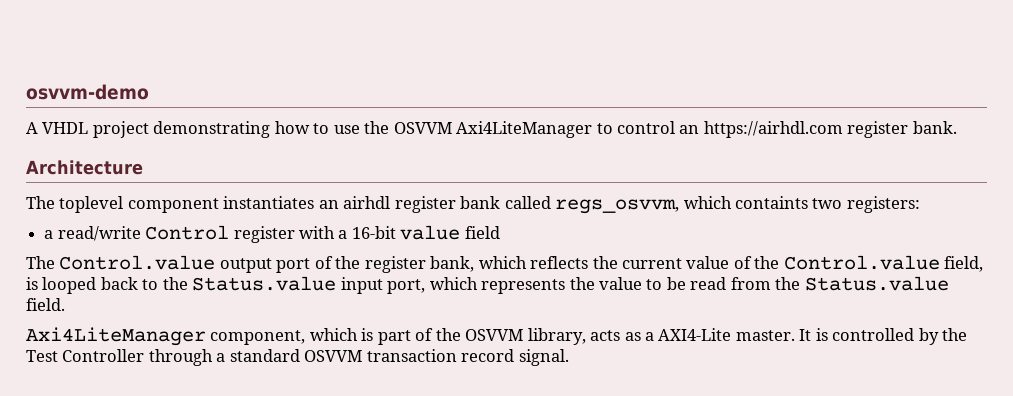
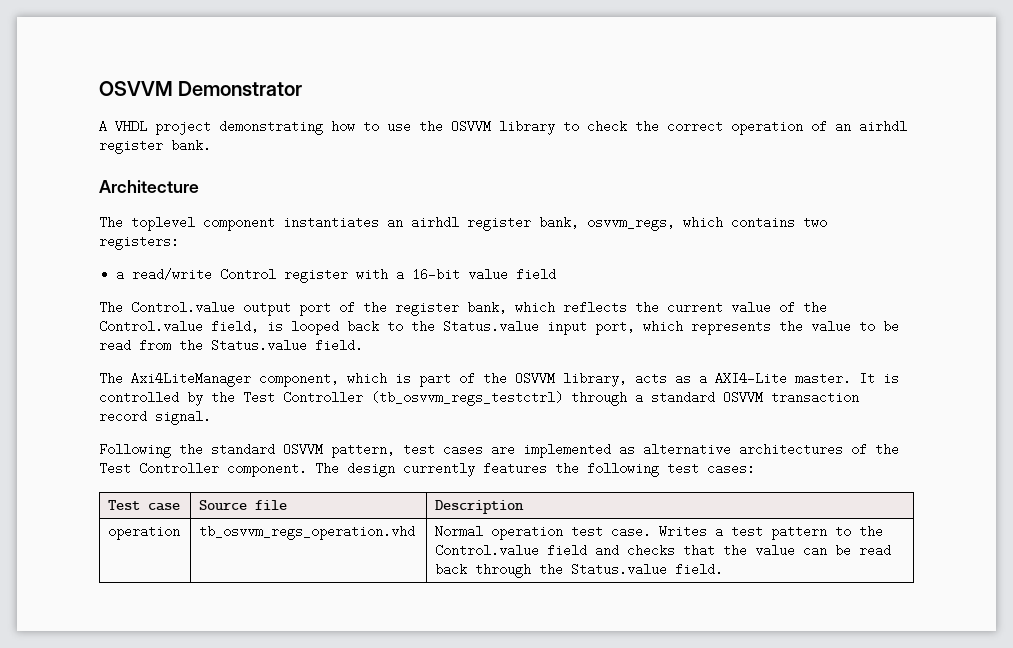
[26,84,149,100] osvvm-demo -> [99,81,303,96] OSVVM Demonstrator
[456,121,843,138] Axi4LiteManager to control an https://airhdl.com -> [499,120,907,135] library to check the correct operation of an airhdl
[460,196,809,214] bank called regs_osvvm, which containts -> [539,216,795,231] bank, osvvm_regs, which contains
(65, 304) none -> [99,372,123,385] The
(145, 355) none -> [371,391,563,406] (tb_osvvm_regs_testctrl)
(569, 357) none -> [99,443,899,458] [99,462,755,477] [108,500,181,511] [199,500,288,510] [435,500,525,514] [108,525,181,540] [199,525,416,540] [435,525,884,540] [435,544,892,557] [435,563,724,578] // Following the standard OSVVM pattern, test cases are implemented as alternative architectures of the Test Controller component. The design currently features the following test cases: // Test case | Source file | Description // operation | tb_osvvm_regs_operation.vhd | Normal operation test case. Writes a test pattern to the Control.value field and checks that the value can be read back through the Status.value field.

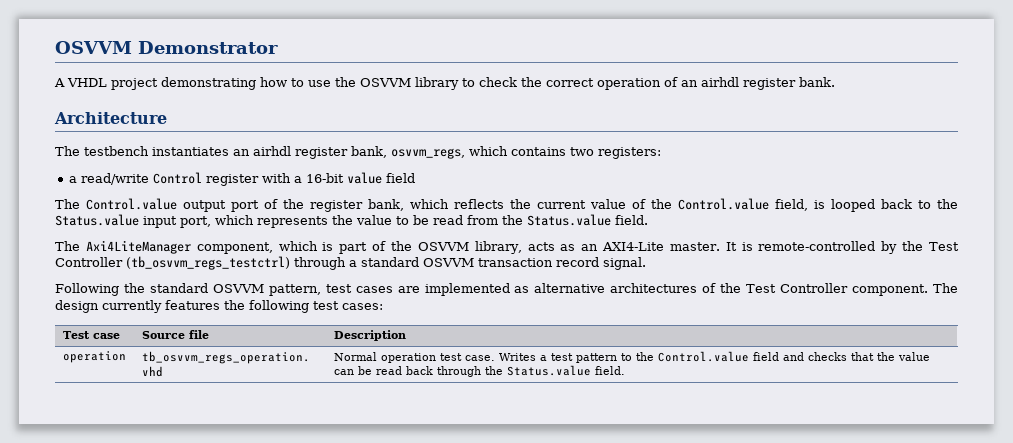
[131,216,275,231] toplevel component -> [84,146,149,156] testbench
[699,372,707,385] a -> [581,244,599,251] an
[99,391,179,404] controlled -> [758,241,876,251] remote-controlled

